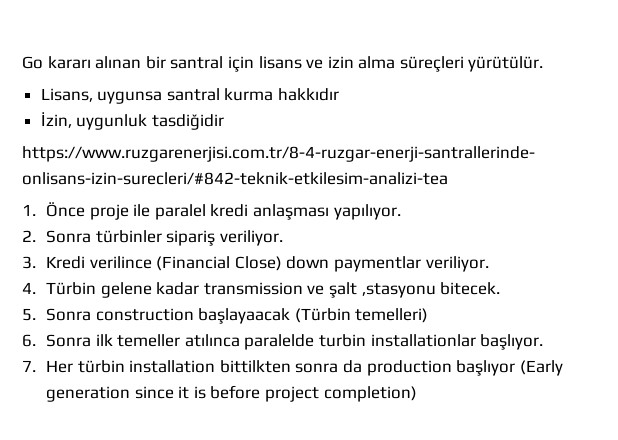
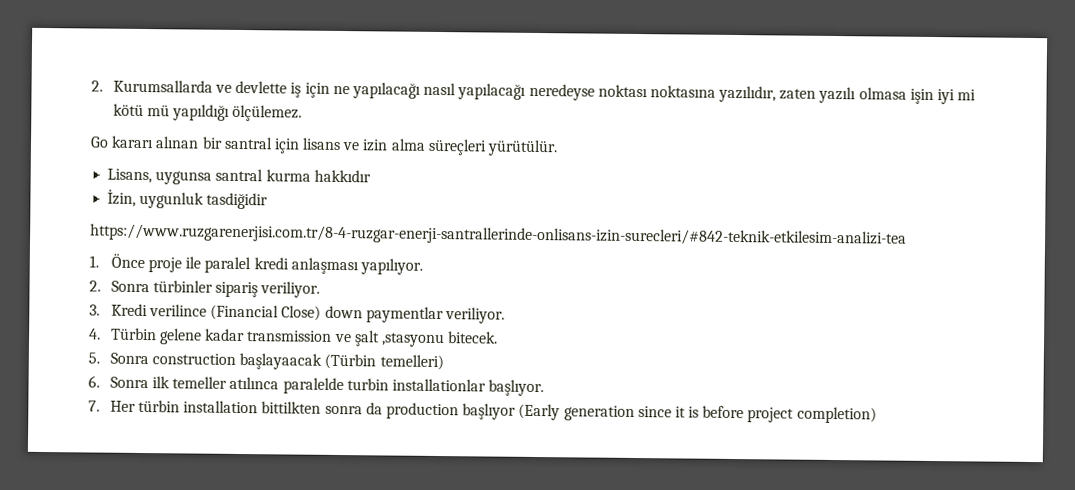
(22, 62) none -> [91,79,977,105] [112,103,303,122] 2. Kurumsallarda ve devlette iş için ne yapılacağı nasıl yapılacağı neredeyse noktası noktasına yazılıdır, zaten yazılı olmasa işin iyi mi kötü mü yapıldığı ölçülemez. //

